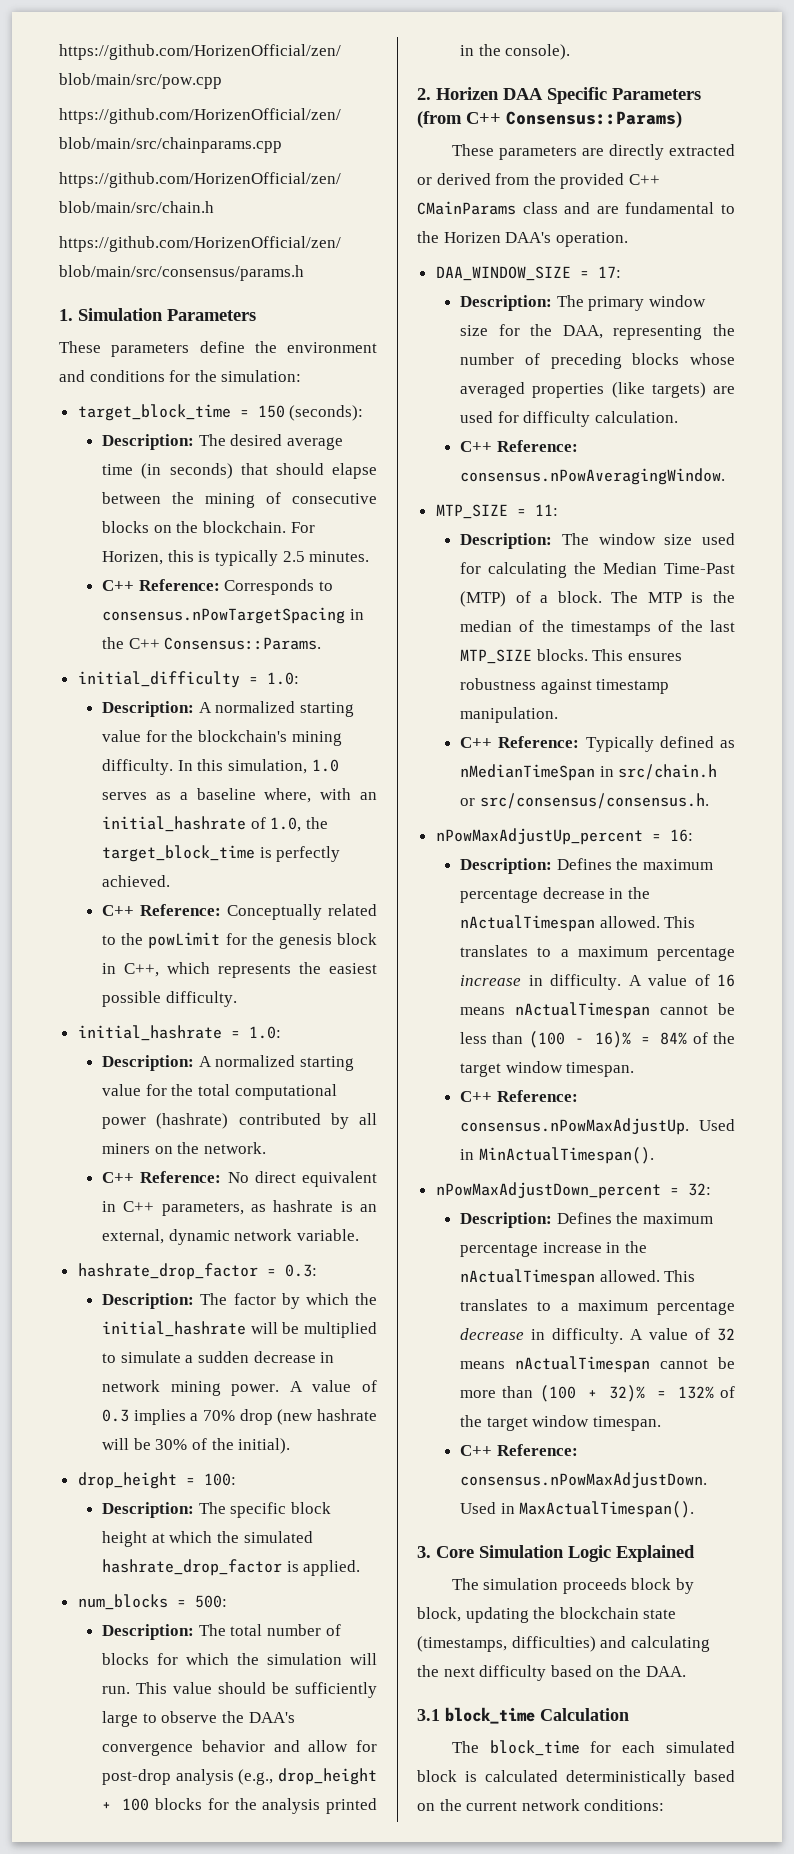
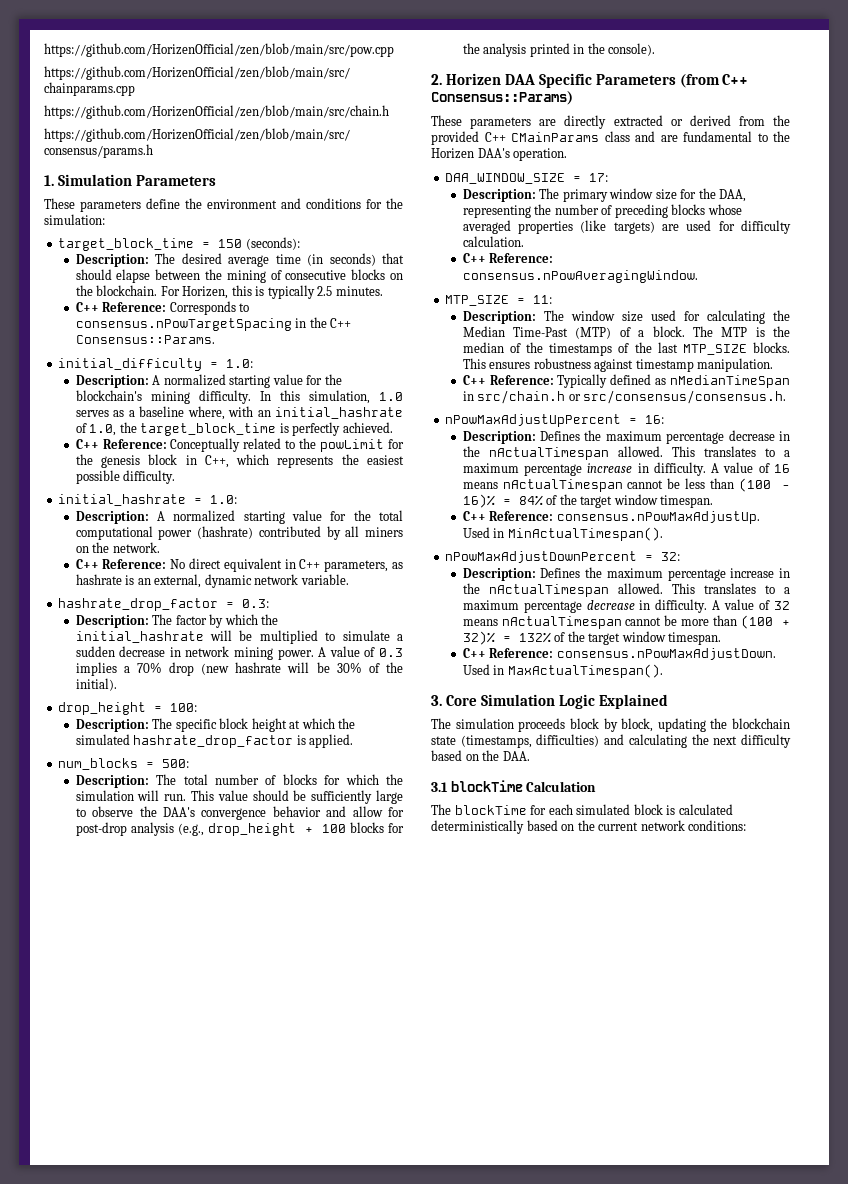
[435,828,643,845] nPowMaxAdjustUp_percent -> [445,414,622,427] nPowMaxAdjustUpPercent
[435,1182,661,1199] nPowMaxAdjustDown_percent -> [445,551,638,563] nPowMaxAdjustDownPercent
[445,1707,535,1724] block_time -> [450,780,523,792] blockTime
[489,1740,580,1756] block_time -> [454,805,527,815] blockTime

